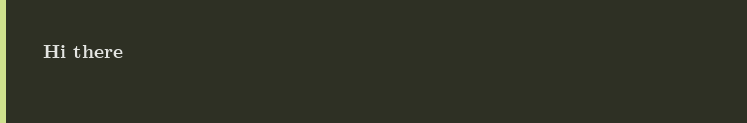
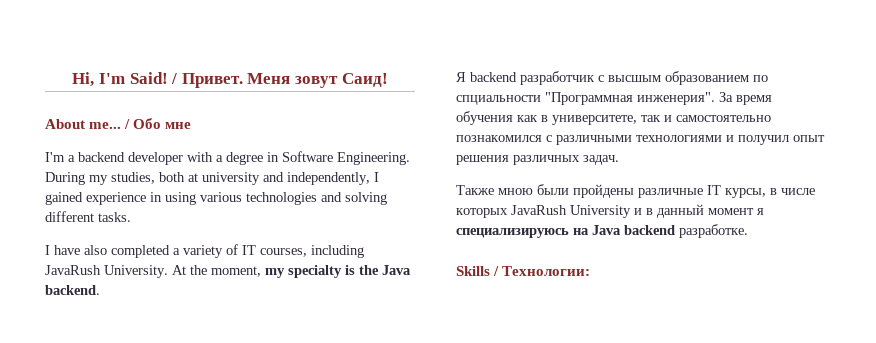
[43,45,123,58] Hi there -> [72,72,388,88] [45,118,192,129] [45,151,410,165] [45,172,379,185] [45,192,387,205] [45,211,131,222] [45,244,364,258] [45,265,411,278] [45,285,100,295] [456,71,768,85] [456,92,772,105] [456,111,771,125] [456,135,825,145] [456,155,619,165] [456,184,815,198] [456,204,764,218] [456,224,748,238] [456,266,591,276] Hi, I'm Said! / Привет. Меня зовут Саид! // About me... / Обо мне // I'm a backend developer with a degree in Software Engineering. During my studies, both at university and independently, I gained experience in using various technologies and solving different tasks. // I have also completed a variety of IT courses, including JavaRush University. At the moment, my specialty is the Java backend. // Я backend разработчик с высшым образованием по спциальности "Программная инженерия". За время обучения как в университете, так и самостоятельно познакомился с различными технологиями и получил опыт решения различных задач. // Также мною были пройдены различные IT курсы, в числе которых JavaRush University и в данный момент я специализируюсь на Java backend разработке. // Skills / Технологии:

